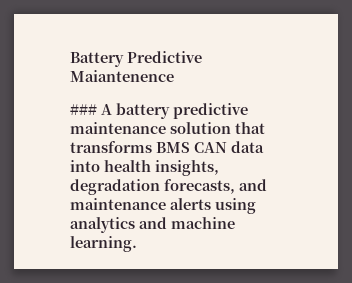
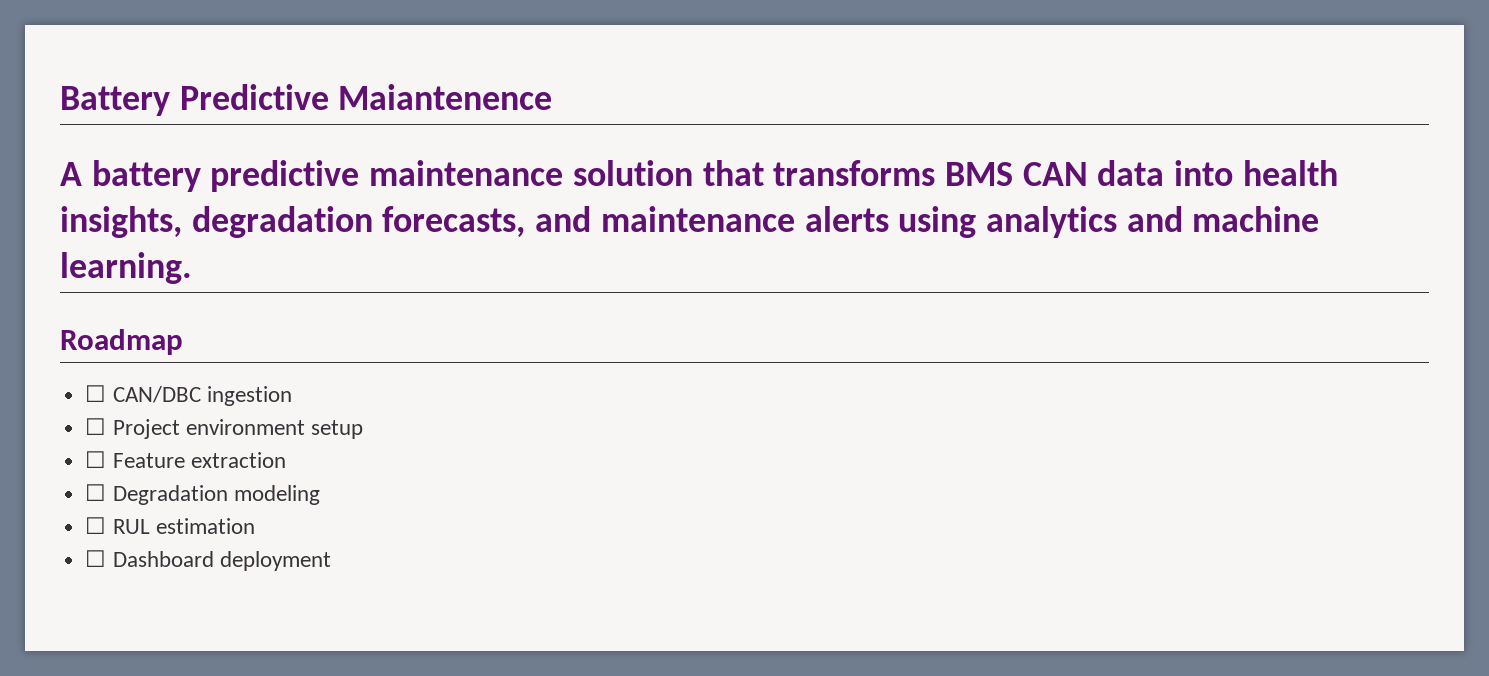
[70,104,97,115] ### -> (553, 97) none
(137, 244) none -> [60,329,183,355] [85,385,292,406] [85,418,363,439] [85,451,286,468] [85,484,320,505] [85,517,255,534] [85,550,331,571] // Roadmap // ☐ CAN/DBC ingestion // ☐ Project environment setup // ☐ Feature extraction // ☐ Degradation modeling // ☐ RUL estimation // ☐ Dashboard deployment

